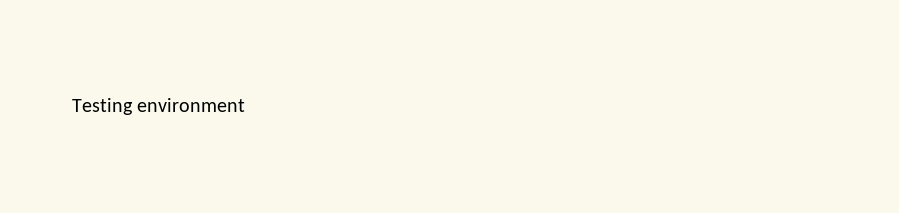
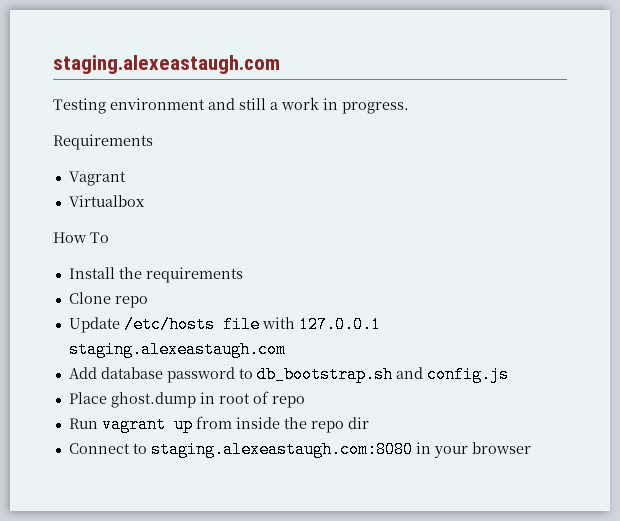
(72, 106) none -> [53,55,280,74] staging.alexeastaugh.com //
(246, 105) none -> [208,97,409,114] [53,134,153,150] [68,171,126,186] [68,195,145,207] [53,232,109,243] [68,267,243,283] [68,292,148,308] [68,316,381,333] [68,341,286,358] [68,366,509,383] [68,391,305,408] [68,416,369,433] [68,441,531,458] and still a work in progress. // Requirements // Vagrant // Virtualbox // How To // Install the requirements // Clone repo // Update /etc/hosts file with 127.0.0.1 staging.alexeastaugh.com // Add database password to db_bootstrap.sh and config.js // Place ghost.dump in root of repo // Run vagrant up from inside the repo dir // Connect to staging.alexeastaugh.com:8080 in your browser

